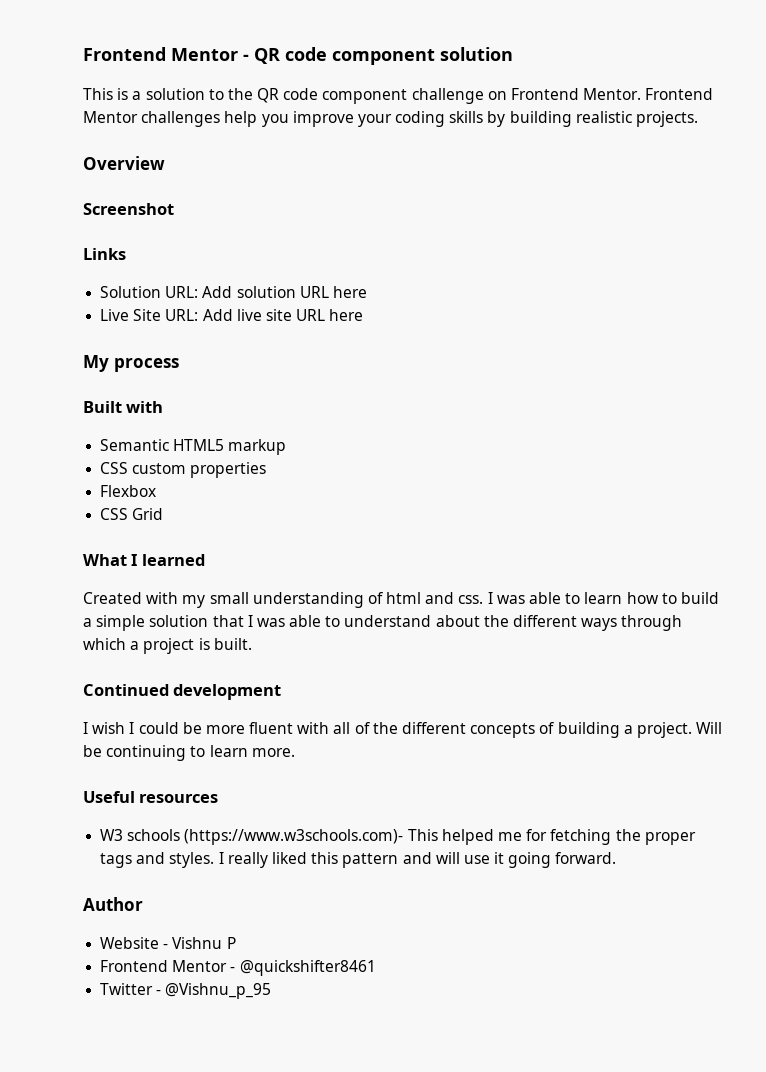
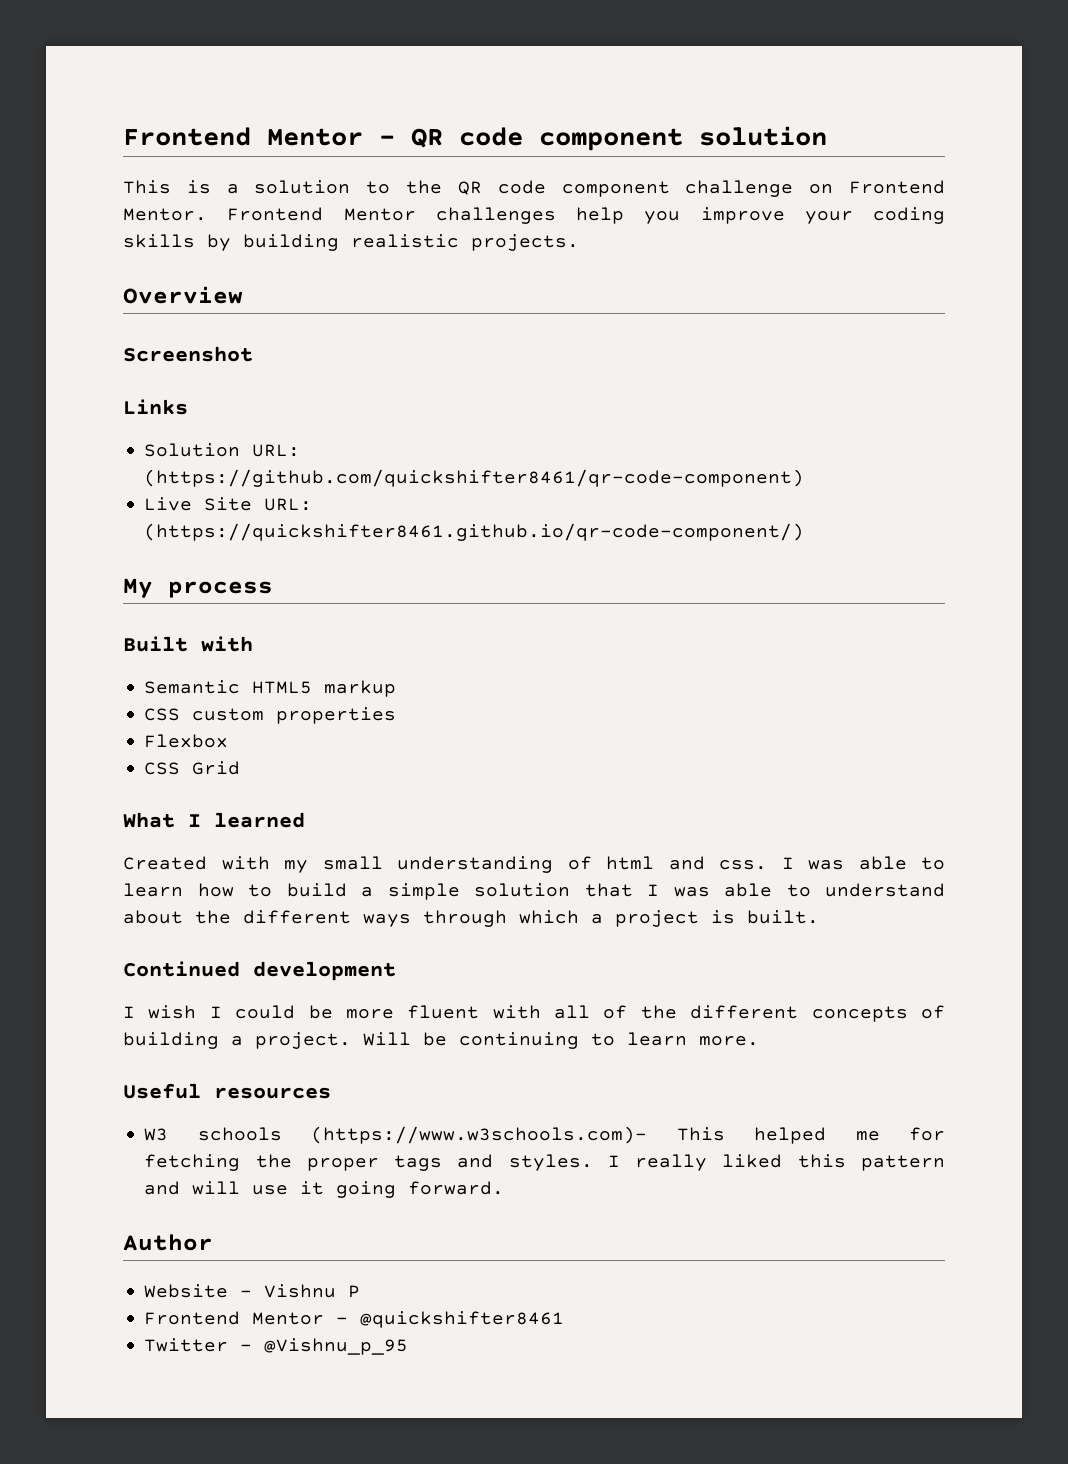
[202,286,367,298] Add solution URL here -> [144,469,805,487] (https://github.com/quickshifter8461/qr-code-component)
[202,309,364,321] Add live site URL here -> [144,523,805,541] (https://quickshifter8461.github.io/qr-code-component/)

